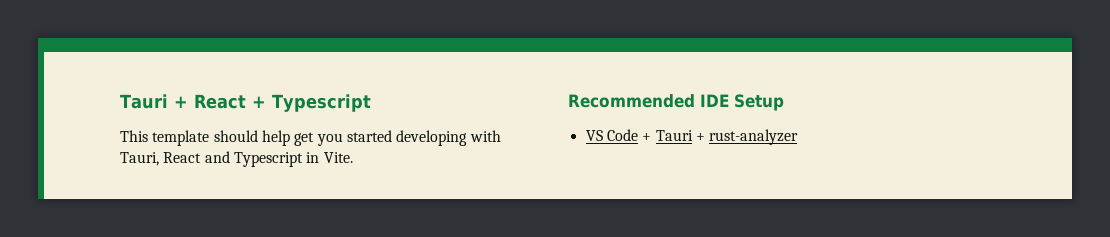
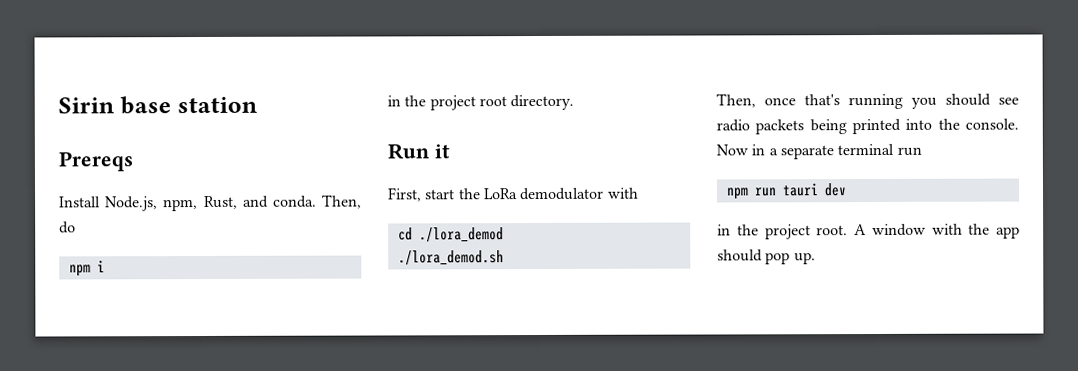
[120,94,371,112] [120,130,501,146] [120,151,353,167] [568,94,784,111] [585,129,799,145] Tauri + React + Typescript // This template should help get you started developing with Tauri, React and Typescript in Vite. // Recommended IDE Setup // VS Code + Tauri + rust-analyzer -> [58,96,258,115] [58,151,133,172] [59,194,362,212] [59,221,76,234] [68,260,105,277] [387,94,575,111] [387,143,450,160] [388,187,639,202] [397,227,504,243] [397,250,504,266] [716,93,1019,110] [716,118,1019,135] [716,143,922,160] [726,183,847,200] [717,223,1020,240] [717,249,816,265] Sirin base station // Prereqs // Install Node.js, npm, Rust, and conda. Then, do // npm i // in the project root directory. // Run it // First, start the LoRa demodulator with // cd ./lora_demod // ./lora_demod.sh // Then, once that's running you should see radio packets being printed into the console. Now in a separate terminal run // npm run tauri dev // in the project root. A window with the app should pop up.

